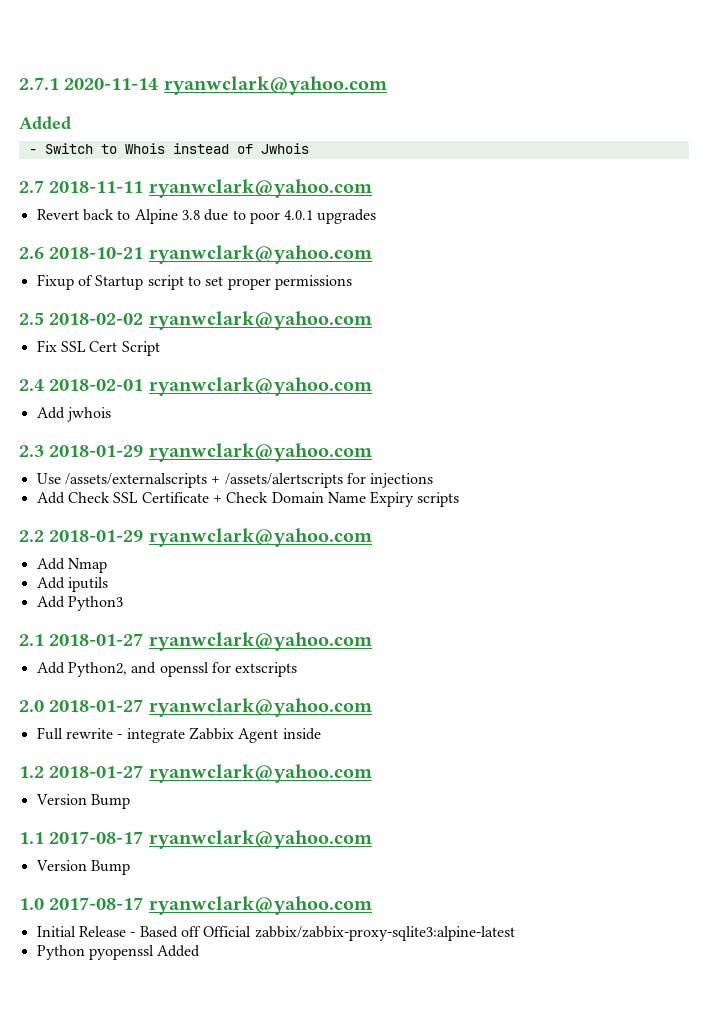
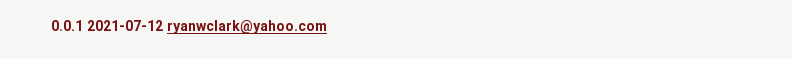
[19,76,387,95] [19,116,71,129] [28,143,309,154] [19,179,372,198] [36,209,377,224] [19,245,372,264] [36,274,352,290] [19,311,372,330] [36,340,160,356] [19,377,372,396] [36,407,111,422] [19,443,372,462] [36,473,434,488] [36,491,460,507] [19,528,372,547] [36,558,107,573] [36,577,108,592] [36,596,123,611] [19,632,372,651] [36,662,298,677] [19,698,372,717] [36,727,321,743] [19,764,372,783] [35,794,130,809] [19,830,372,849] [35,860,130,875] [19,896,372,915] [36,926,515,941] [36,945,201,960] 2.7.1 2020-11-14 ryanwclark@yahoo.com // Added // - Switch to Whois instead of Jwhois // 2.7 2018-11-11 ryanwclark@yahoo.com // Revert back to Alpine 3.8 due to poor 4.0.1 upgrades // 2.6 2018-10-21 ryanwclark@yahoo.com // Fixup of Startup script to set proper permissions // 2.5 2018-02-02 ryanwclark@yahoo.com // Fix SSL Cert Script // 2.4 2018-02-01 ryanwclark@yahoo.com // Add jwhois // 2.3 2018-01-29 ryanwclark@yahoo.com // Use /assets/externalscripts + /assets/alertscripts for injections // Add Check SSL Certificate + Check Domain Name Expiry scripts // 2.2 2018-01-29 ryanwclark@yahoo.com // Add Nmap // Add iputils // Add Python3 // 2.1 2018-01-27 ryanwclark@yahoo.com // Add Python2, and openssl for extscripts // 2.0 2018-01-27 ryanwclark@yahoo.com // Full rewrite - integrate Zabbix Agent inside // 1.2 2018-01-27 ryanwclark@yahoo.com // Version Bump // 1.1 2017-08-17 ryanwclark@yahoo.com // Version Bump // 1.0 2017-08-17 ryanwclark@yahoo.com // Initial Release - Based off Official zabbix/zabbix-proxy-sqlite3:alpine-latest // Python pyopenssl Added -> [51,20,327,34] 0.0.1 2021-07-12 ryanwclark@yahoo.com

